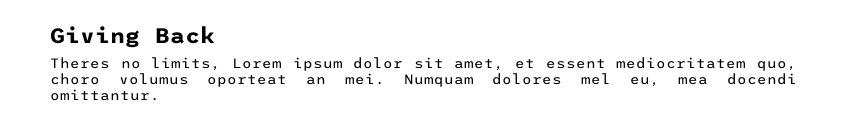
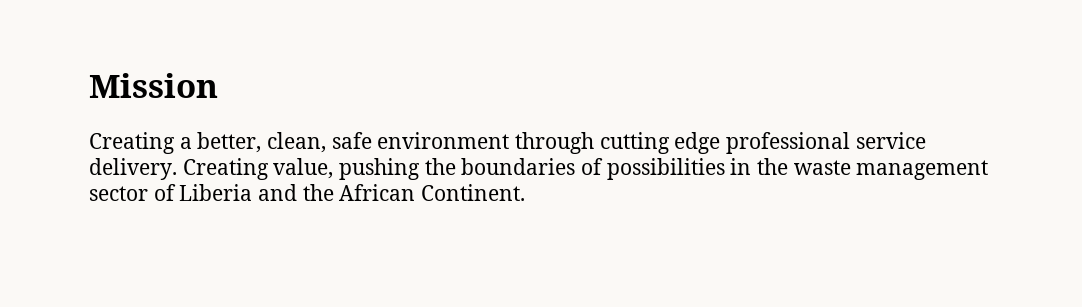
[50,26,215,48] [50,57,797,71] [50,73,798,87] [50,89,160,101] Giving Back // Theres no limits, Lorem ipsum dolor sit amet, et essent mediocritatem quo, choro volumus oporteat an mei. Numquam dolores mel eu, mea docendi omittantur. -> [89,73,218,98] [89,132,926,154] [89,158,989,180] [89,184,526,201] Mission // Creating a better, clean, safe environment through cutting edge professional service delivery. Creating value, pushing the boundaries of possibilities in the waste management sector of Liberia and the African Continent.

